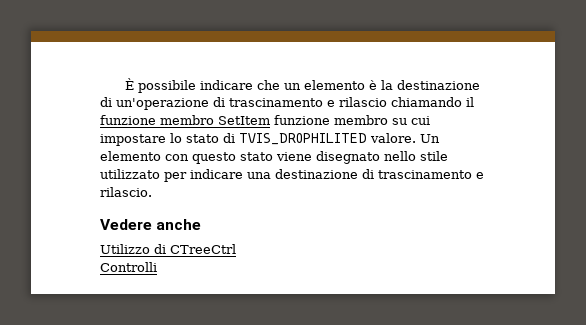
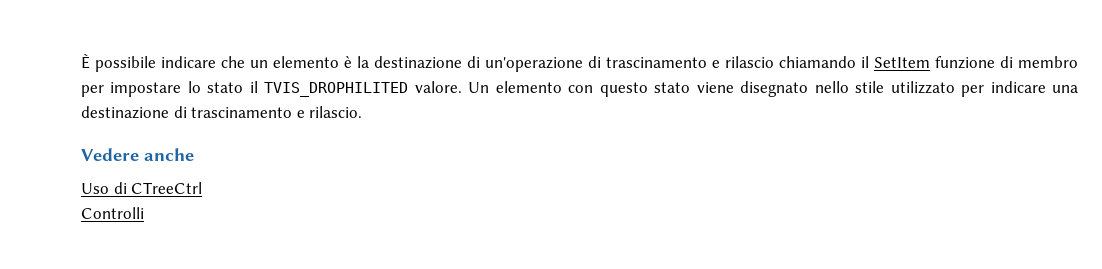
[100,115,430,125] funzione membro SetItem funzione membro su cui -> [874,56,1078,69] [81,85,104,97] SetItem funzione di membro per
[223,133,235,143] di -> [249,81,258,93] il
[100,244,150,254] Utilizzo -> [81,183,109,194] Uso

